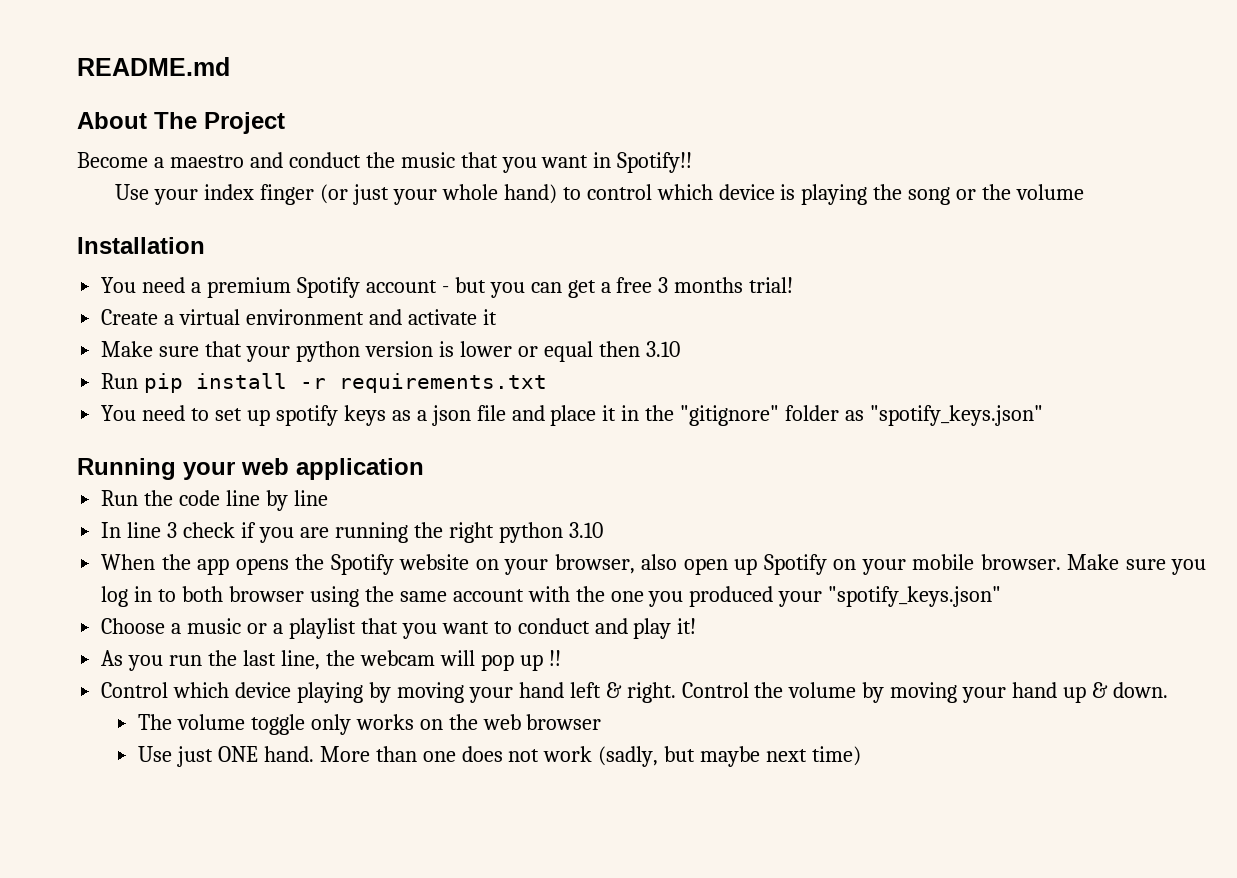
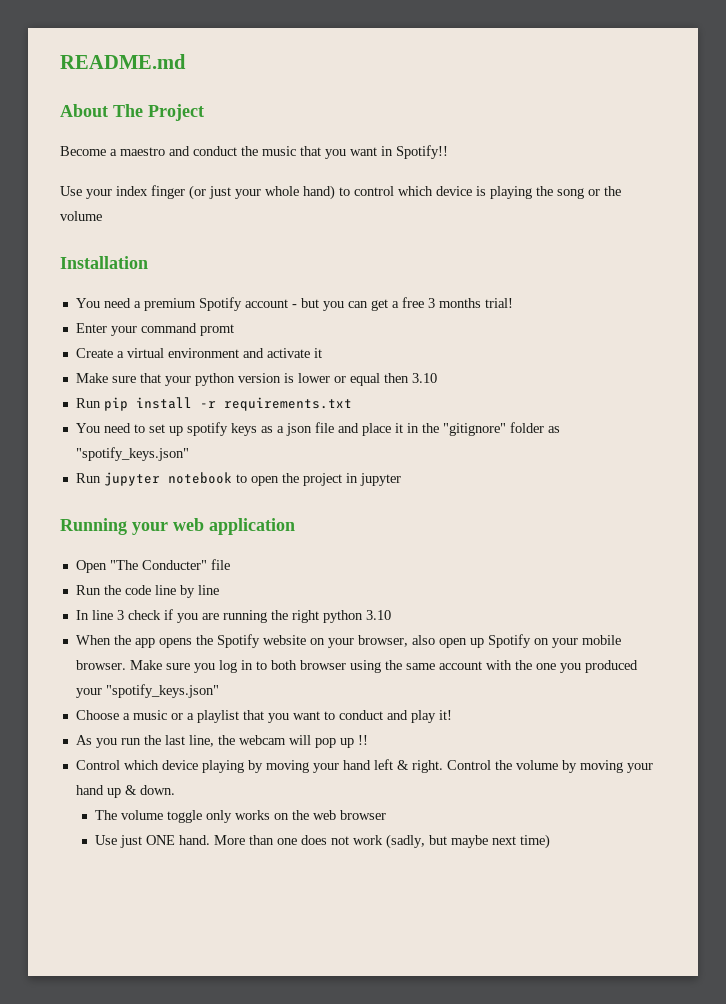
(794, 285) none -> [75,323,234,336] // Enter your command promt
(1044, 415) none -> [75,472,401,486] // Run jupyter notebook to open the project in jupyter
(424, 469) none -> [75,559,230,573] // Open "The Conducter" file

